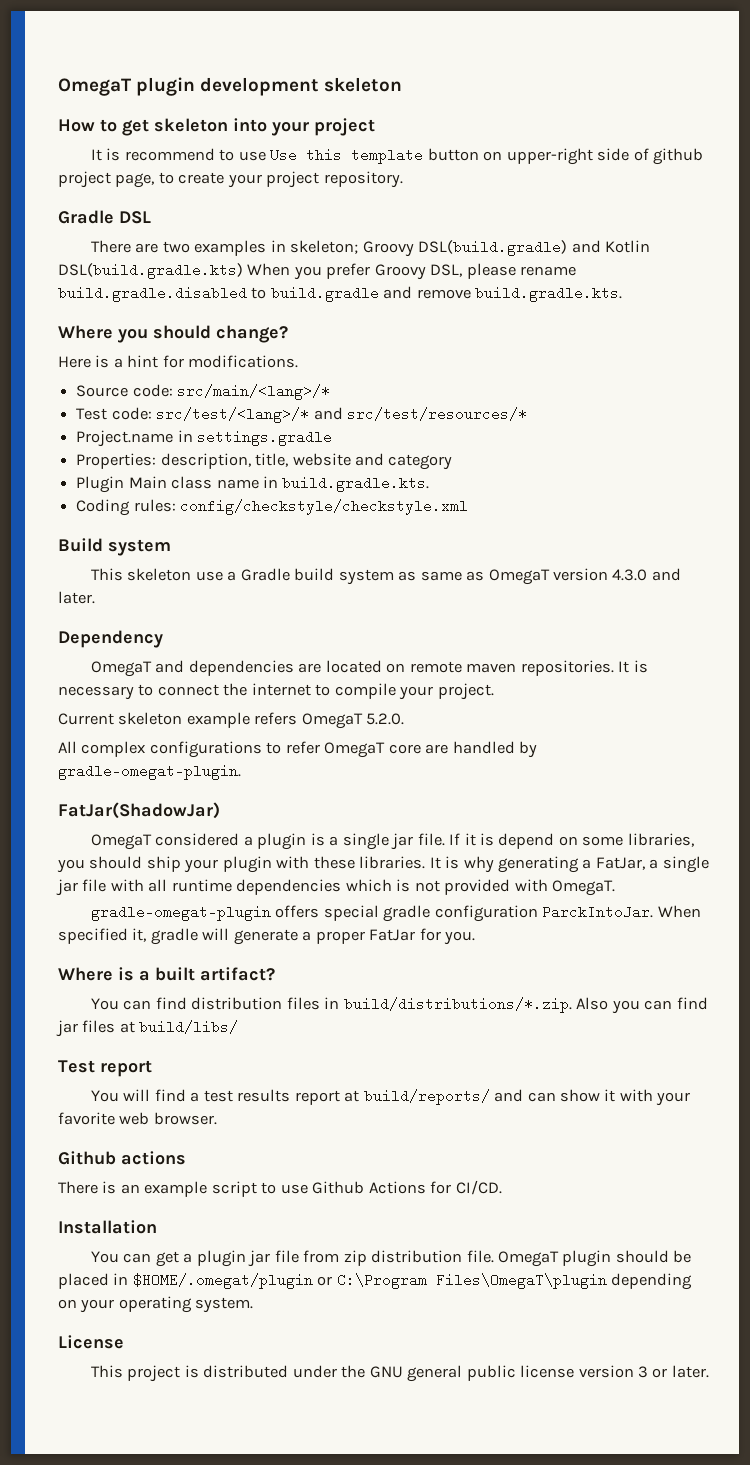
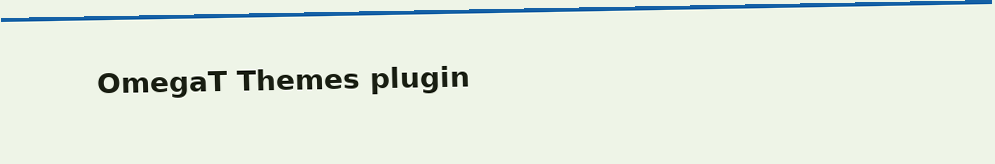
[58,77,403,96] [58,118,375,136] [90,148,703,165] [58,171,403,188] [58,210,151,224] [90,240,651,257] [58,263,577,280] [58,286,623,302] [58,325,288,343] [58,355,299,368] [76,384,331,400] [76,407,527,423] [76,430,333,447] [76,453,453,470] [76,476,430,493] [76,499,469,516] [58,538,171,556] [90,568,681,585] [58,591,95,604] [58,630,163,648] [90,660,648,677] [58,683,494,700] [58,712,405,729] [58,741,538,758] [58,764,241,780] [58,802,220,819] [90,833,694,850] [57,856,709,873] [56,879,616,896] [90,905,701,922] [58,928,476,945] [58,967,275,981] [90,997,708,1014] [56,1020,239,1037] [58,1060,152,1077] [90,1089,691,1106] [58,1112,217,1125] [58,1151,186,1165] [58,1180,502,1197] [58,1220,157,1234] [90,1250,692,1267] [58,1273,693,1290] [58,1296,254,1313] [58,1335,124,1349] [90,1365,709,1382] OmegaT plugin development skeleton // How to get skeleton into your project // It is recommend to use Use this template button on upper-right side of github project page, to create your project repository. // Gradle DSL // There are two examples in skeleton; Groovy DSL(build.gradle) and Kotlin DSL(build.gradle.kts) When you prefer Groovy DSL, please rename build.gradle.disabled to build.gradle and remove build.gradle.kts. // Where you should change? // Here is a hint for modifications. // Source code: src/main/<lang>/* // Test code: src/test/<lang>/* and src/test/resources/* // Project.name in settings.gradle // Properties: description, title, website and category // Plugin Main class name in build.gradle.kts. // Coding rules: config/checkstyle/checkstyle.xml // Build system // This skeleton use a Gradle build system as same as OmegaT version 4.3.0 and later. // Dependency // OmegaT and dependencies are located on remote maven repositories. It is necessary to connect the internet to compile your project. // Current skeleton example refers OmegaT 5.2.0. // All complex configurations to refer OmegaT core are handled by gradle-omegat-plugin. // FatJar(ShadowJar) // OmegaT considered a plugin is a single jar file. If it is depend on some libraries, you should ship your plugin with these libraries. It is why generating a FatJar, a single jar file with all runtime dependencies which is not provided with OmegaT. // gradle-omegat-plugin offers special gradle configuration ParckIntoJar. When specified it, gradle will generate a proper FatJar for you. // Where is a built artifact? // You can find distribution files in build/distributions/*.zip. Also you can find jar files at build/libs/ // Test report // You will find a test results report at build/reports/ and can show it with your favorite web browser. // Github actions // There is an example script to use Github Actions for CI/CD. // Installation // You can get a plugin jar file from zip distribution file. OmegaT plugin should be placed in $HOME/.omegat/plugin or C:\Program Files\OmegaT\plugin depending on your operating system. // License // This project is distributed under the GNU general public license version 3 or later. -> [96,65,471,100] OmegaT Themes plugin

